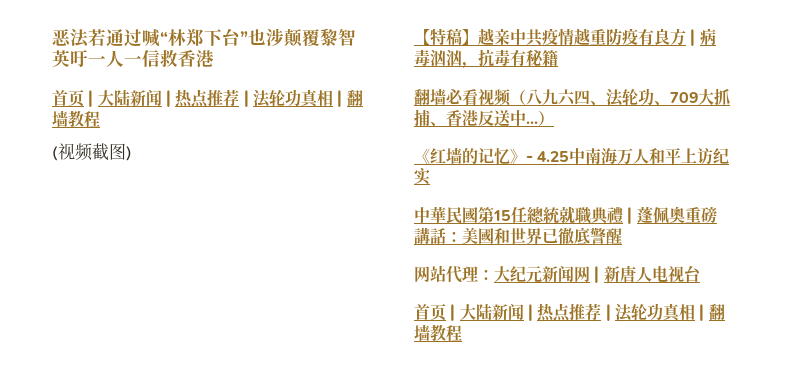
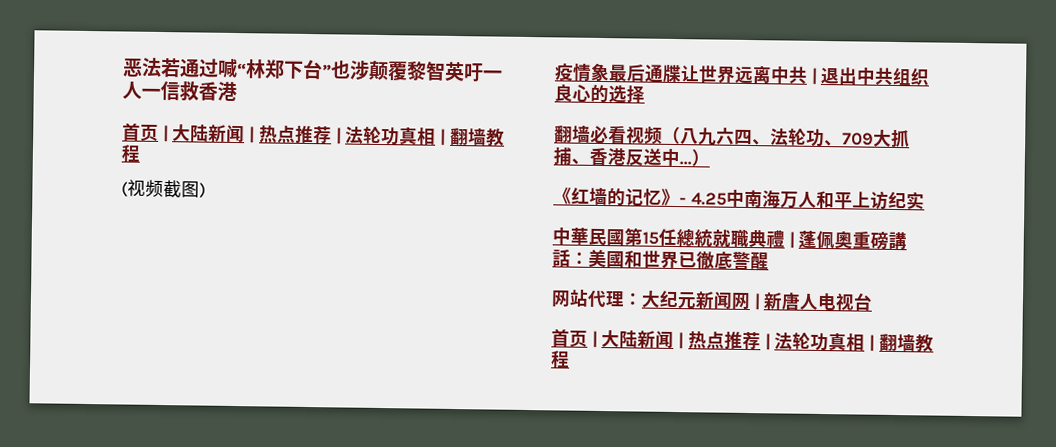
[414,28,716,46] [414,49,558,69] 【特稿】越亲中共疫情越重防疫有良方 | 病毒汹汹，抗毒有秘籍 -> [554,62,931,86] [554,84,645,104] 疫情象最后通牒让世界远离中共 | 退出中共组织良心的选择

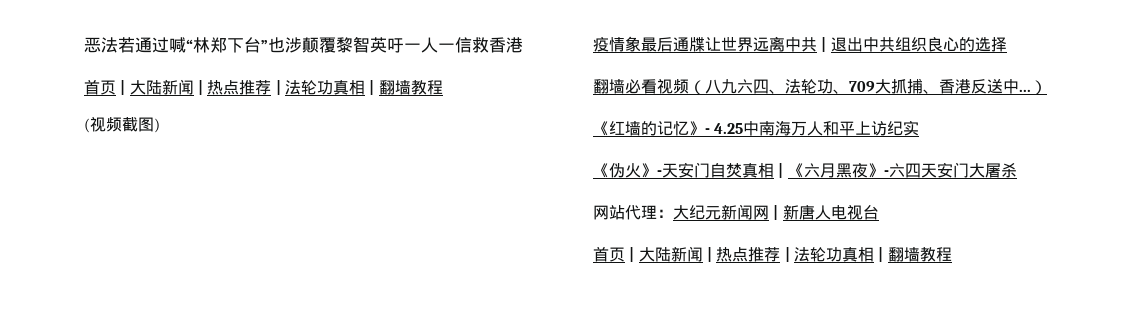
[552,227,908,250] [552,248,769,271] 中華民國第15任總統就職典禮 | 蓬佩奧重磅講話：美國和世界已徹底警醒 -> [593,162,1017,178] 《伪火》-天安门自焚真相 | 《六月黑夜》-六四天安门大屠杀

